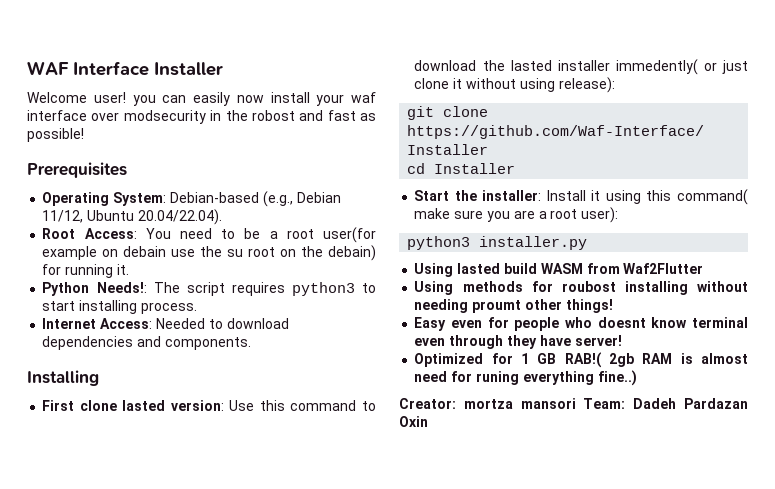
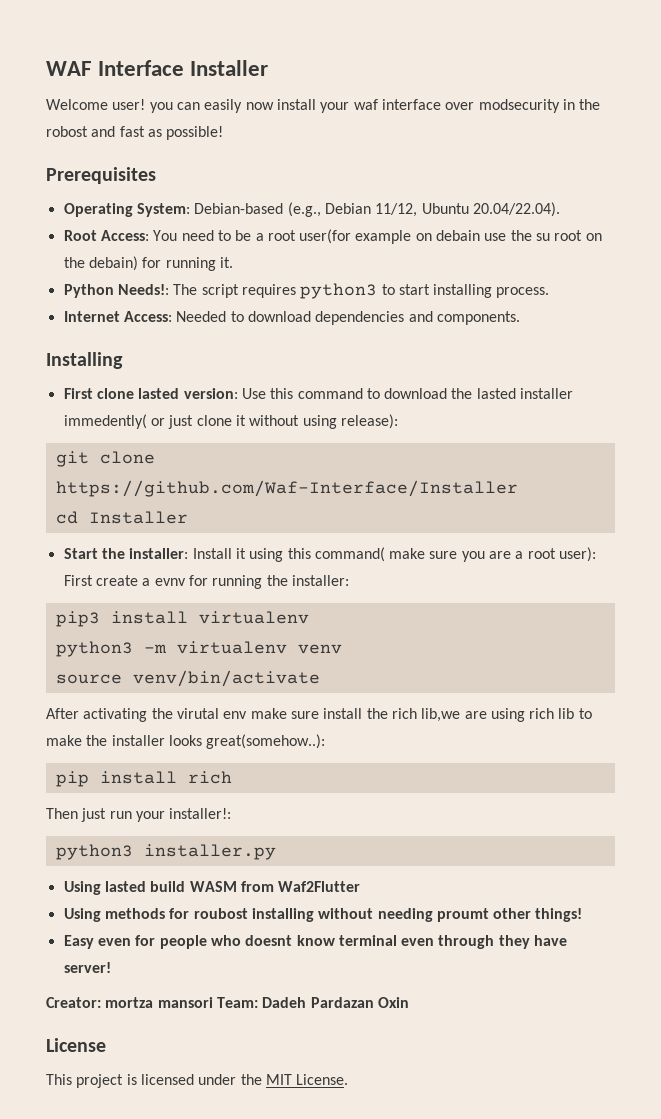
(619, 215) none -> [63,575,349,589] [55,611,309,627] [55,641,342,657] [55,670,320,687] [46,708,592,722] [46,734,326,749] [55,771,232,787] [46,808,232,822] First create a evnv for running the installer: // pip3 install virtualenv // python3 -m virtualenv venv // source venv/bin/activate // After activating the virutal env make sure install the rich lib,we are using rich lib to make the installer looks great(somehow..): // pip install rich // Then just run your installer!:
[414,352,748,368] [414,370,637,386] // Optimized for 1 GB RAB!( 2gb RAM is almost need for runing everything fine..) -> (111, 967) none
(428, 421) none -> [46,1038,106,1052] [46,1074,349,1088] // License // This project is licensed under the MIT License.

